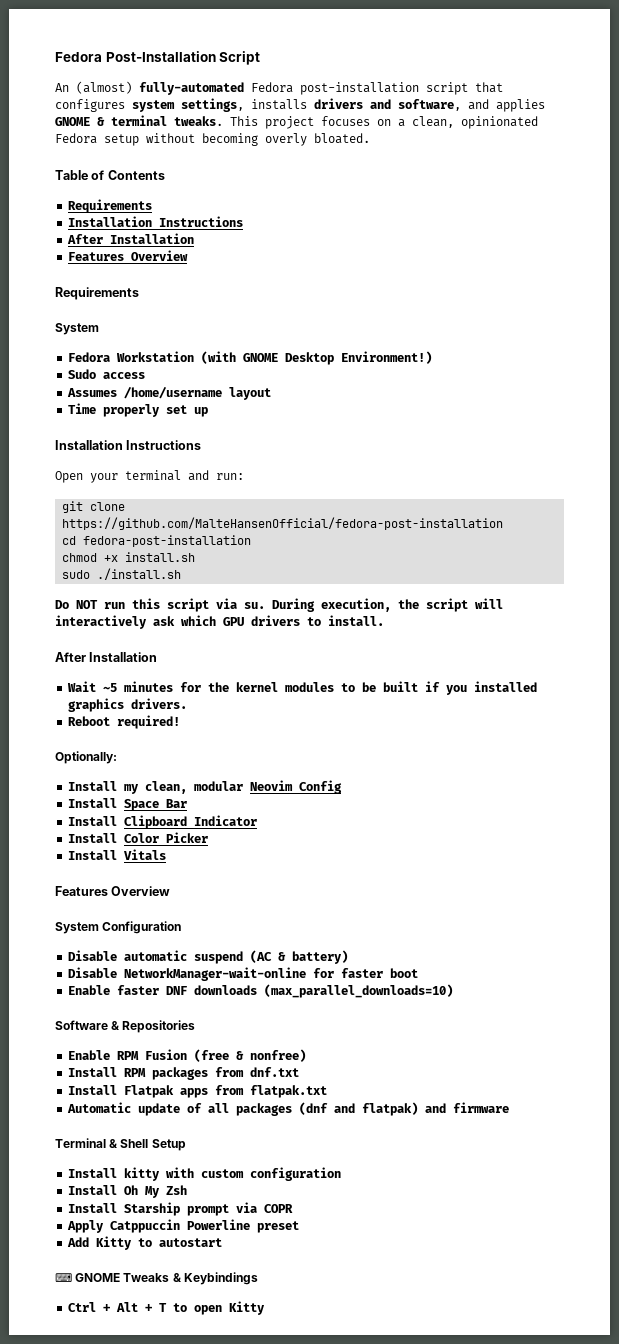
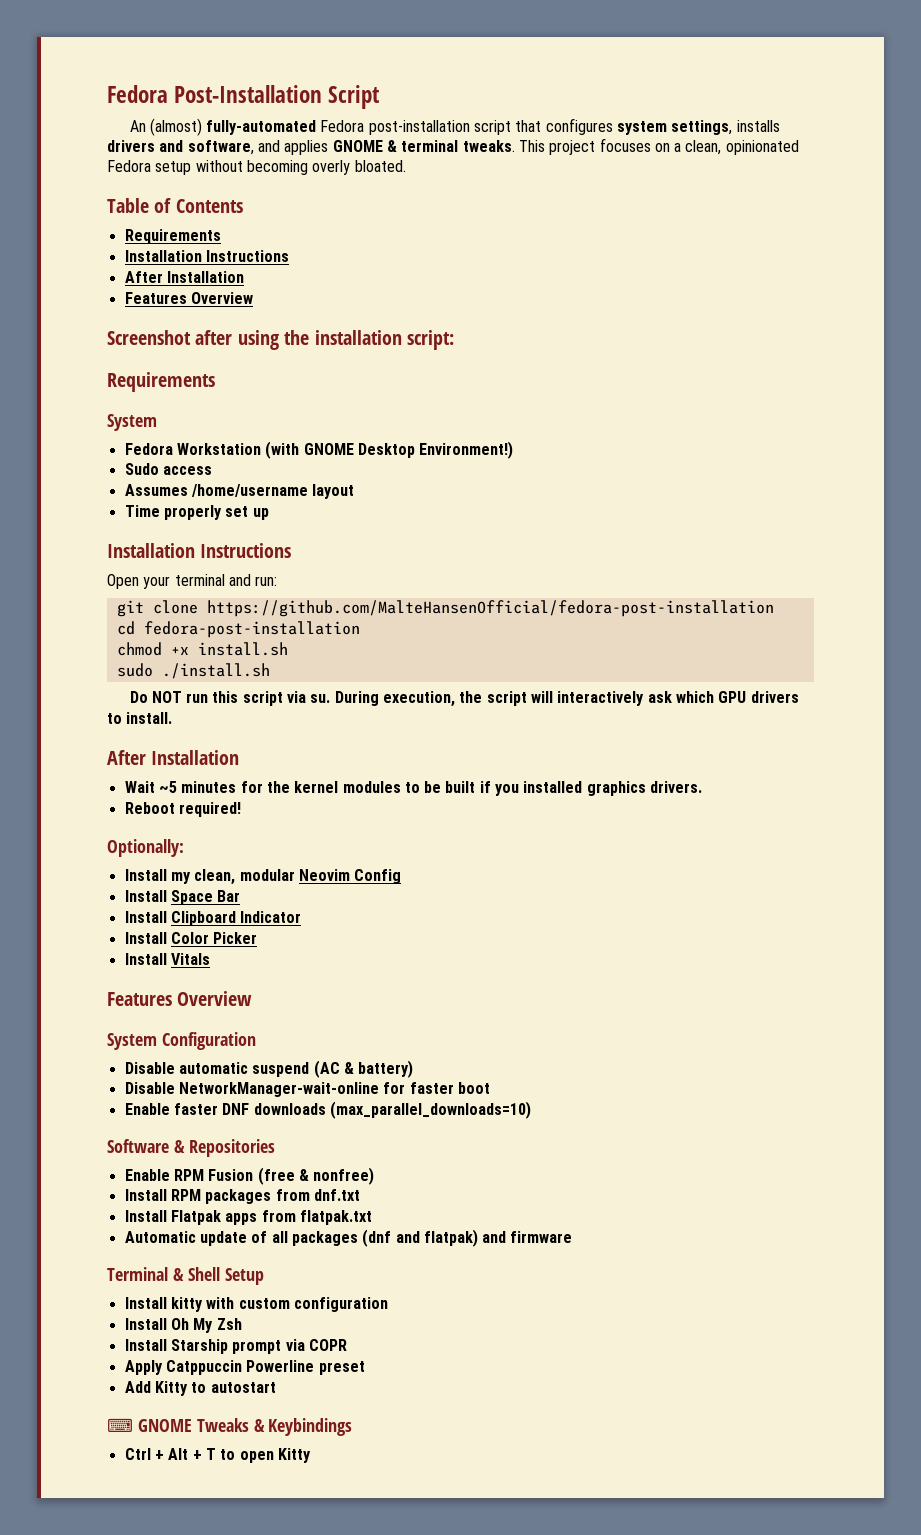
(189, 255) none -> [107,330,454,350] // Screenshot after using the installation script:

